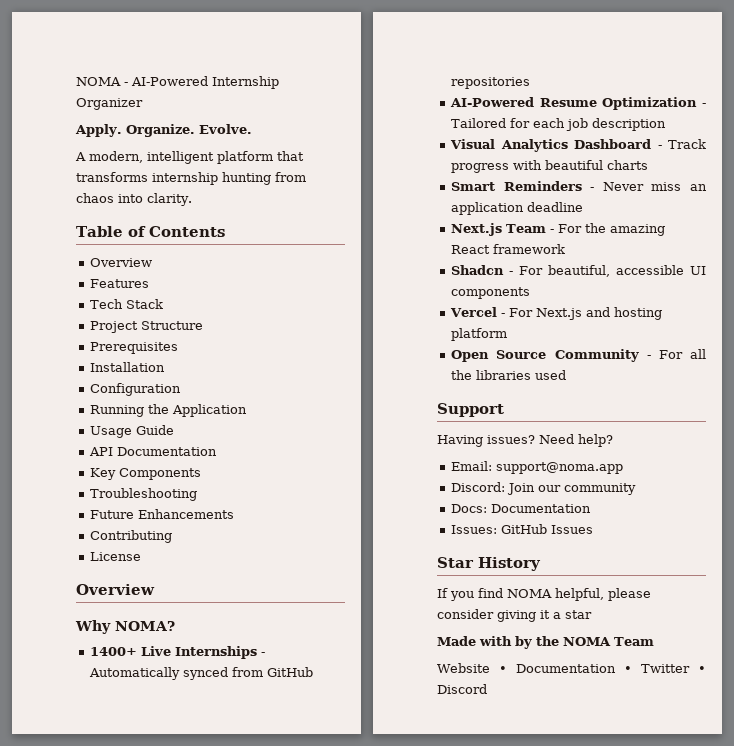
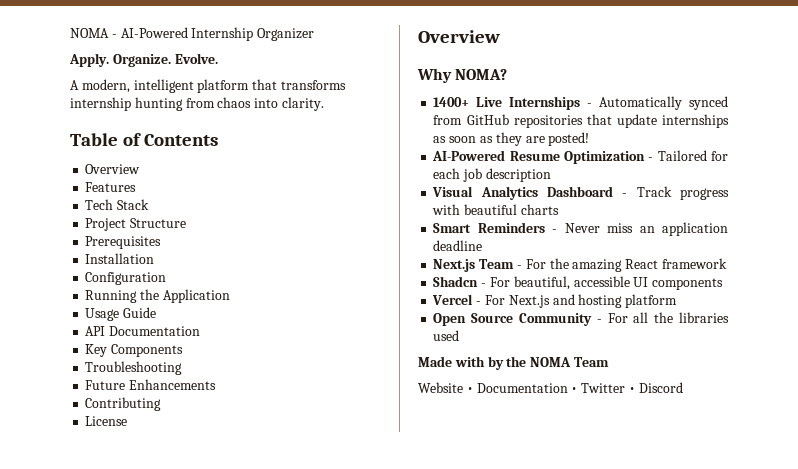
(531, 83) none -> [586,114,729,128] [433,132,590,146] that update internships as soon as they are posted!
[437,403,504,417] [437,434,613,447] [451,461,624,474] [451,482,637,495] [451,504,592,513] [451,524,594,534] [437,557,541,571] [437,588,651,601] [437,609,592,622] // Support // Having issues? Need help? // Email: support@noma.app // Discord: Join our community // Docs: Documentation // Issues: GitHub Issues // Star History // If you find NOMA helpful, please consider giving it a star -> (460, 335) none

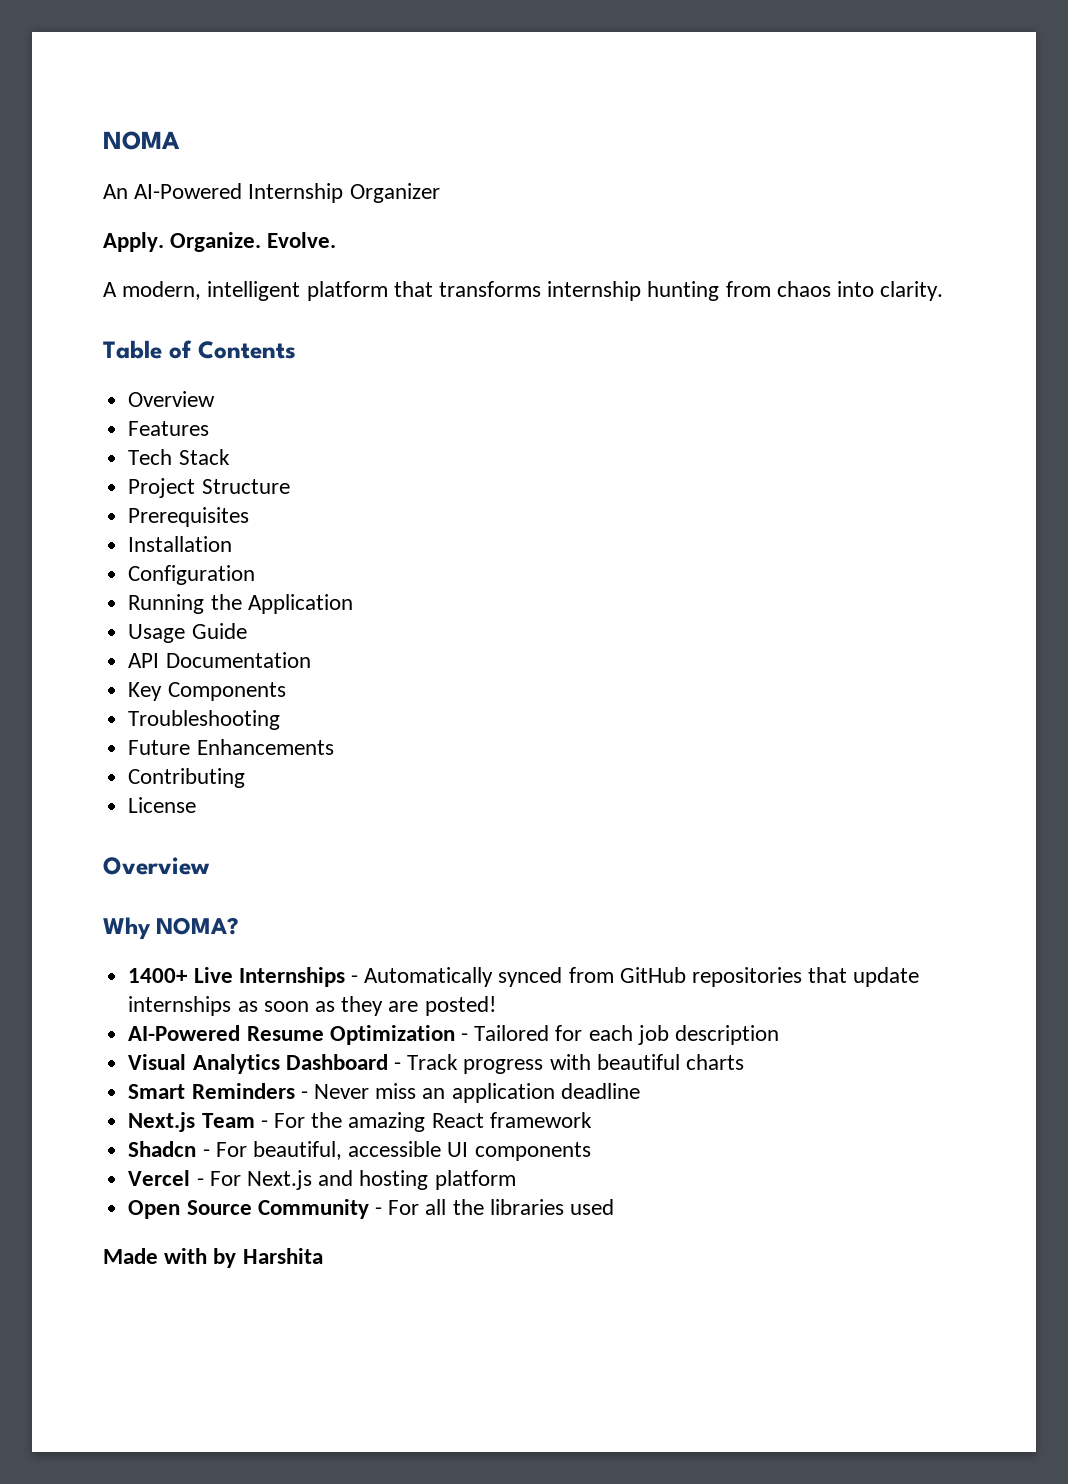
[70,28,117,38] NOMA - -> [103,131,180,150] [103,184,128,199] NOMA // An
[506,356,609,367] [418,382,683,393] the NOMA Team // Website • Documentation • Twitter • Discord -> [242,1248,323,1264] Harshita

